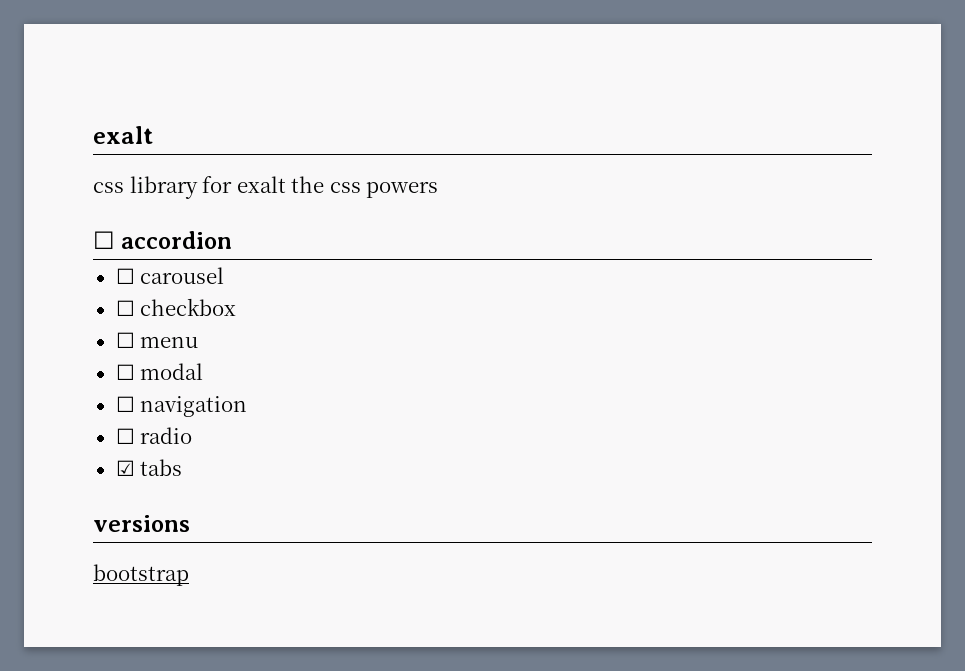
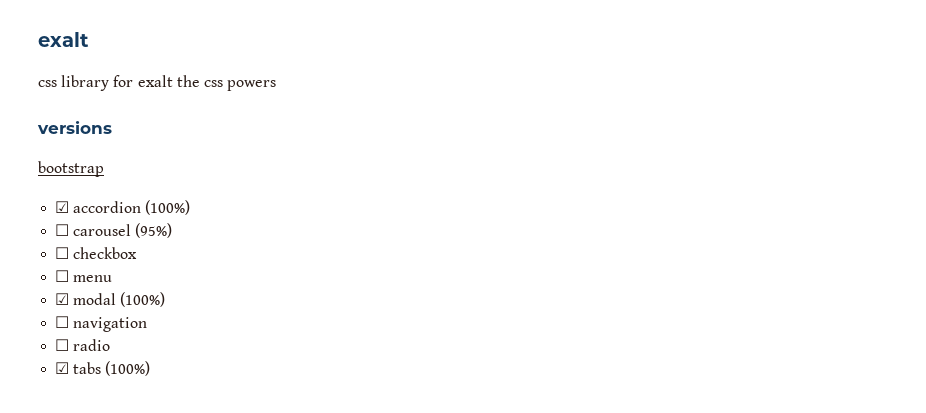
[93,231,115,249] ☐ -> [37,121,112,134] [38,161,104,177] [55,201,70,213] versions // bootstrap // ☑
(233, 240) none -> [145,200,191,215] (100%)
(225, 275) none -> [135,223,173,238] (95%)
[115,364,135,380] ☐ -> [55,293,70,305] ☑
(204, 371) none -> [120,292,166,307] (100%)
[93,515,190,532] [93,564,189,586] // versions // bootstrap -> [105,361,151,376] (100%)

